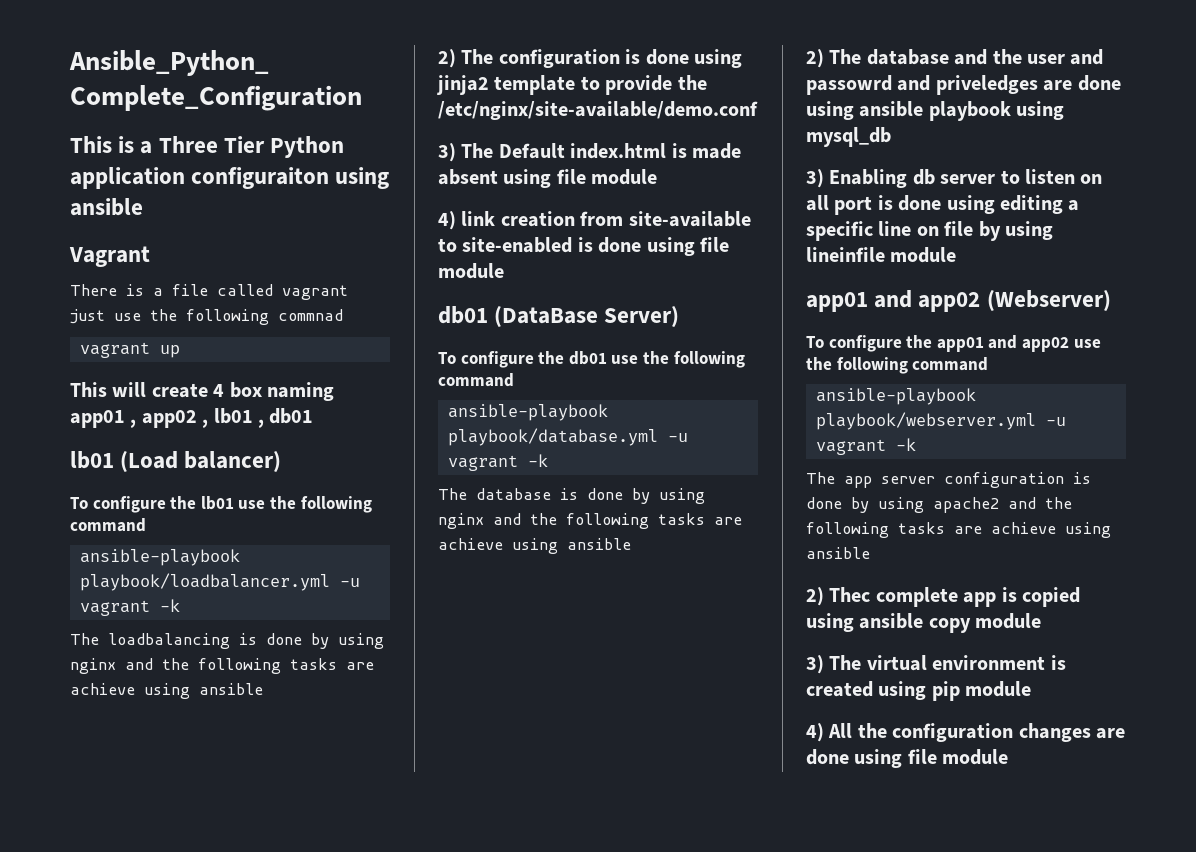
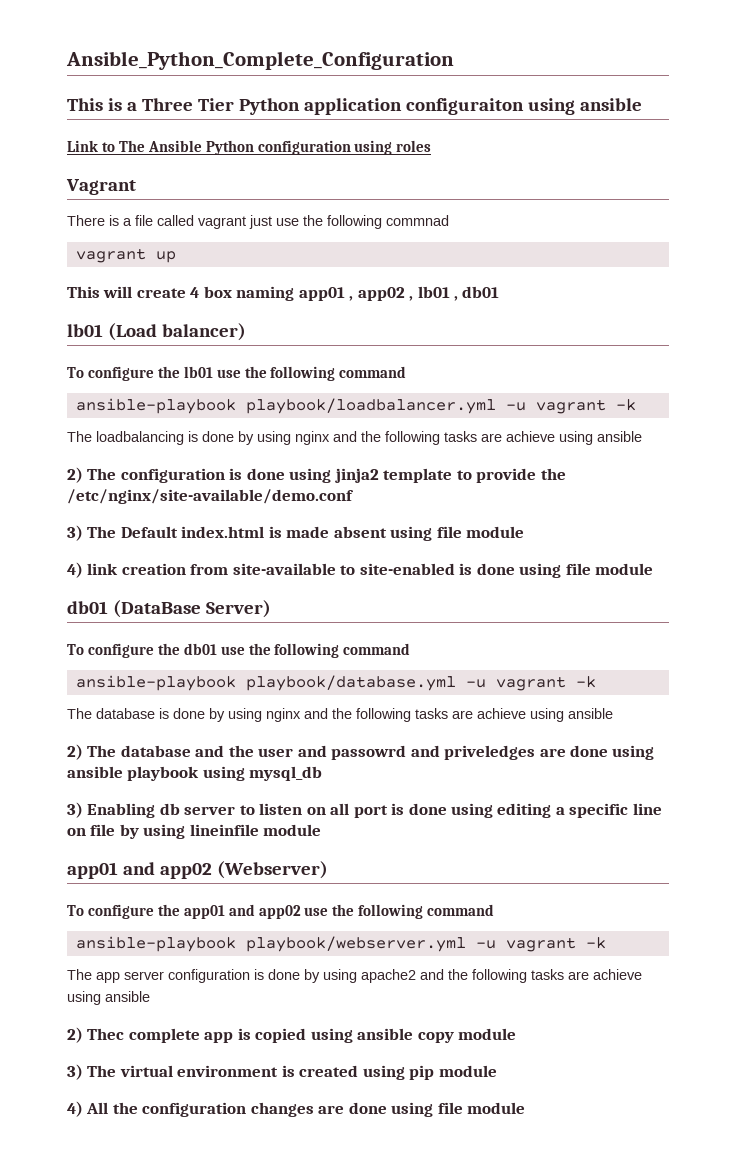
(143, 207) none -> [67,140,432,155] // Link to The Ansible Python configuration using roles

